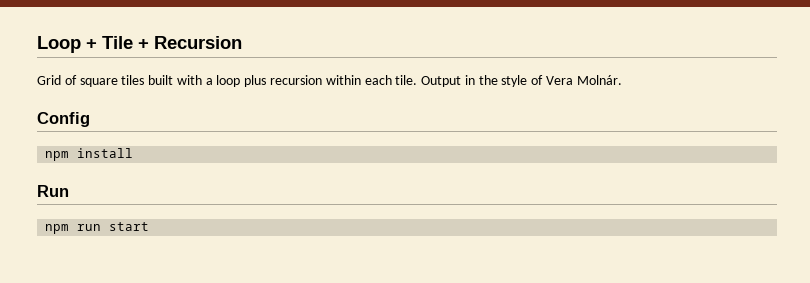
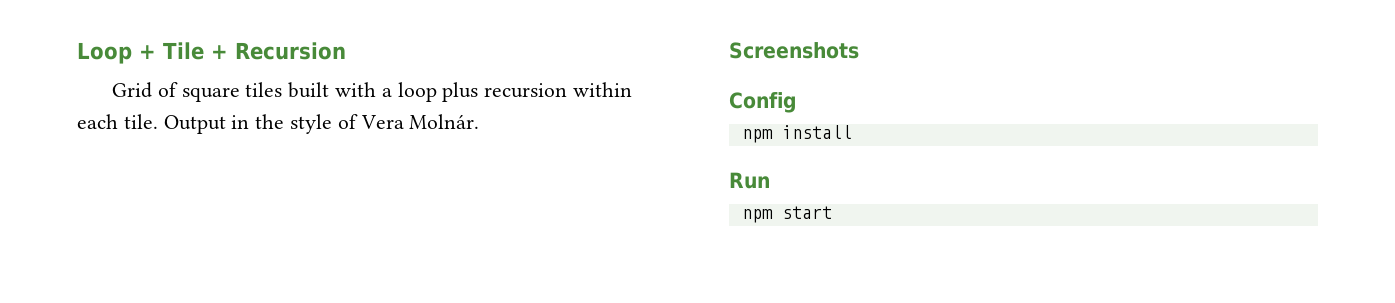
(622, 80) none -> [729,42,859,59] // Screenshots
[77,224,102,231] run -> (773, 216) none

